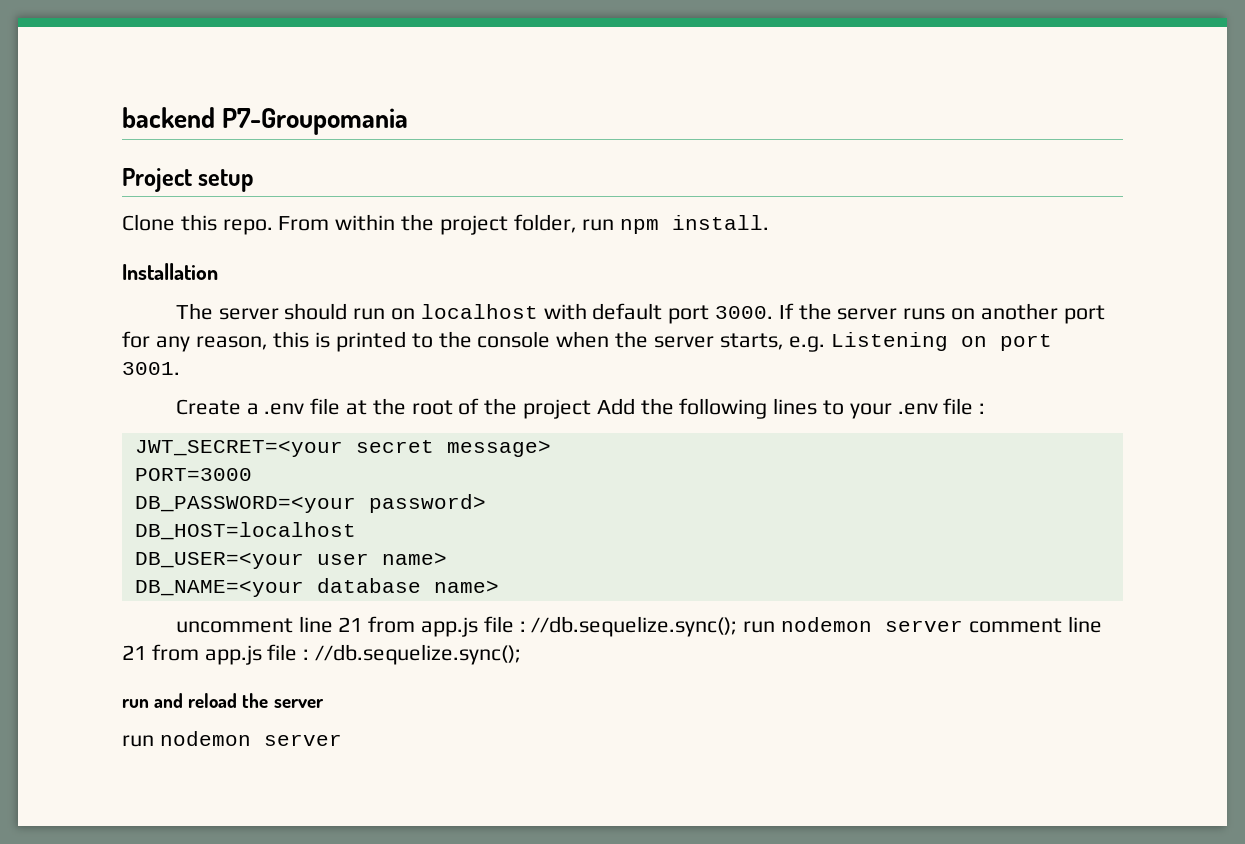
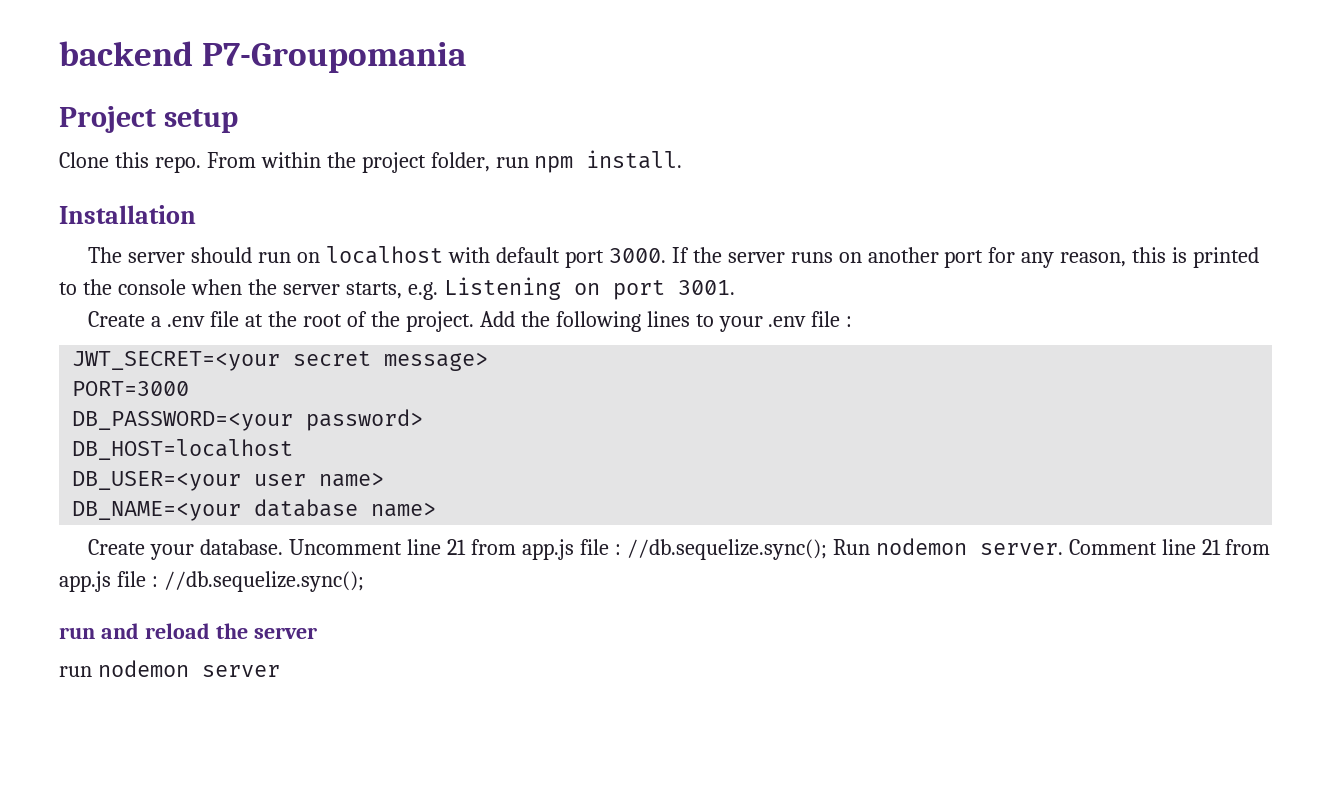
[522,399,591,419] project -> [405,311,474,332] project.
[175,616,1062,637] uncomment line 21 from app.js file : //db.sequelize.sync(); run nodemon server comment -> [88,538,1157,560] Create your database. Uncomment line 21 from app.js file : //db.sequelize.sync(); Run nodemon server. Comment

